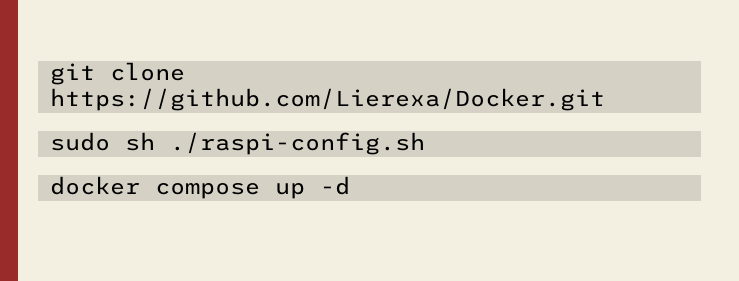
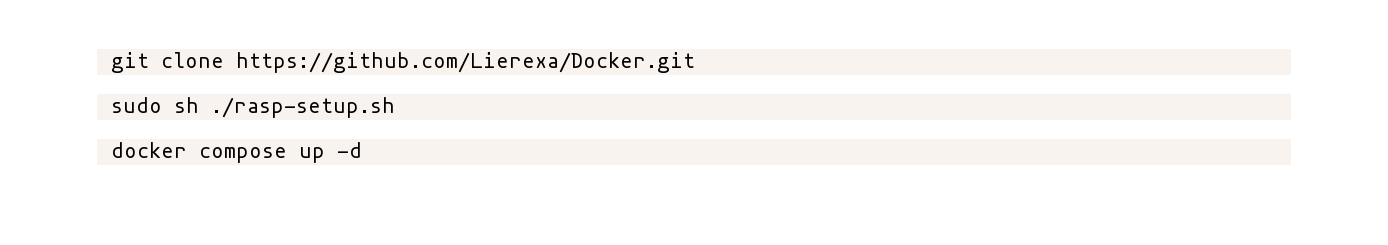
[170,132,426,155] ./raspi-config.sh -> [210,97,395,118] ./rasp-setup.sh

